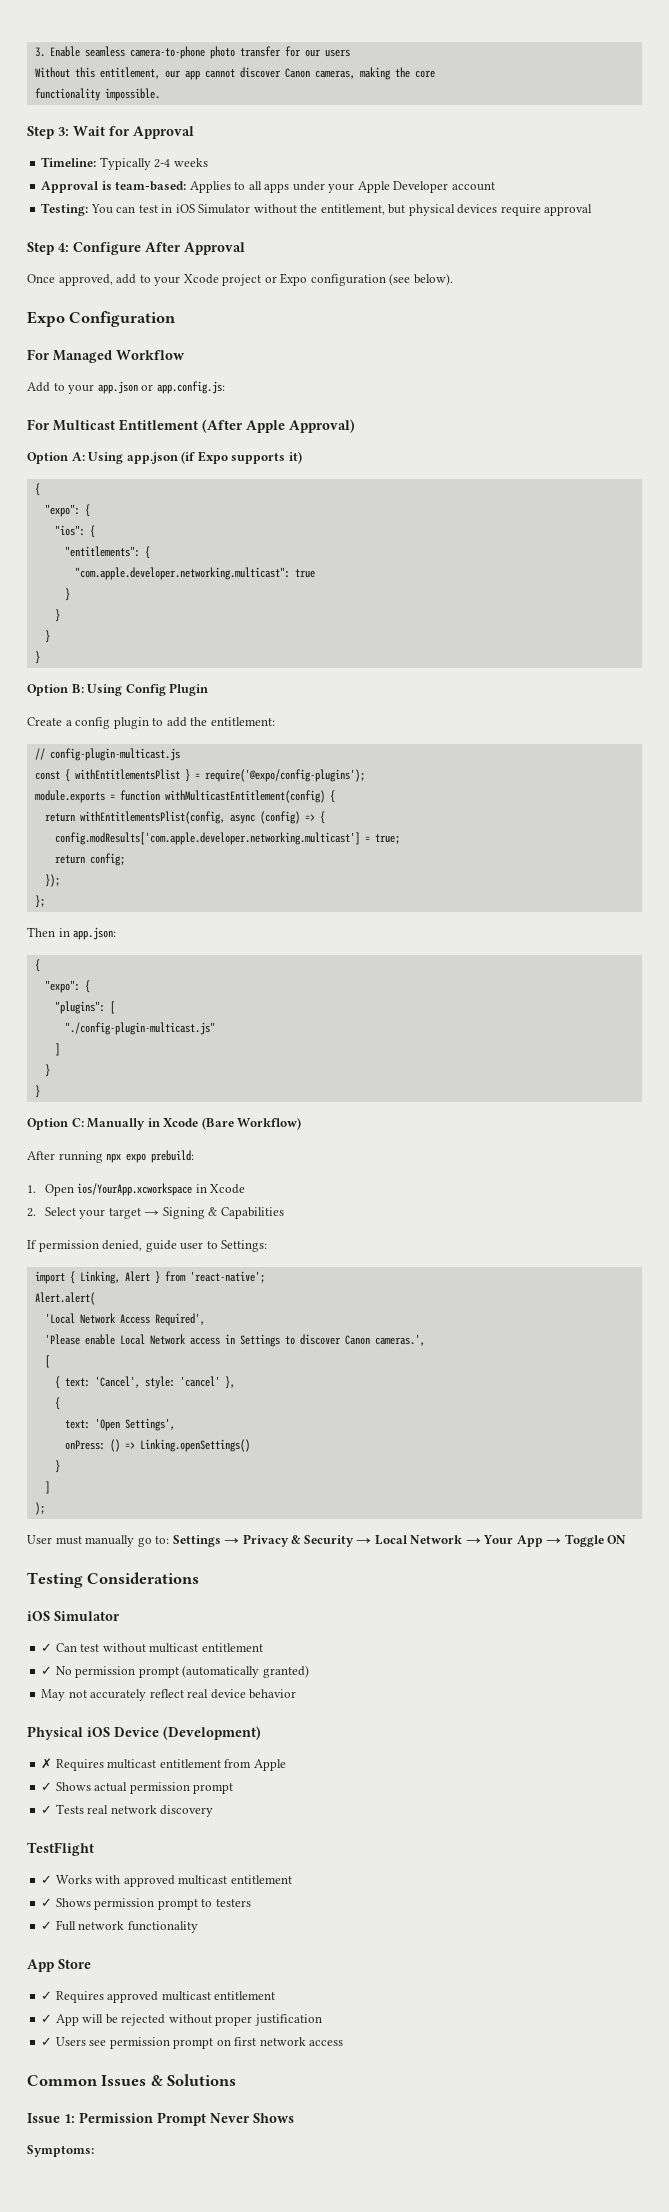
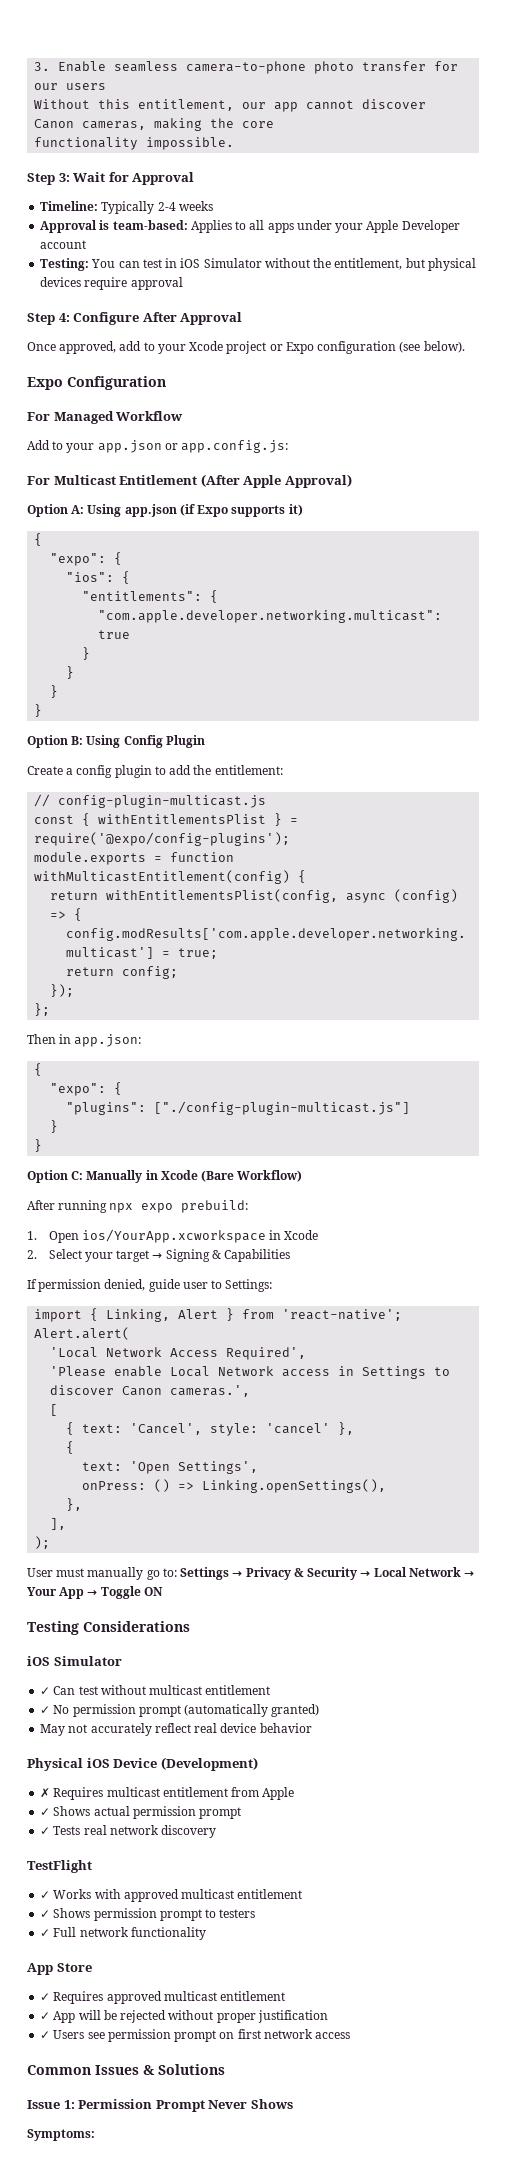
[109,1001,115,1014] [64,1022,215,1035] [54,1043,60,1056] [ // "./config-plugin-multicast.js" // ] -> [154,1101,411,1115] ["./config-plugin-multicast.js"]
[139,1439,250,1452] [54,1460,60,1473] [44,1481,50,1494] Linking.openSettings() // } // ] -> [202,1479,387,1493] [66,1498,83,1511] [50,1518,67,1530] Linking.openSettings(), // }, // ],

